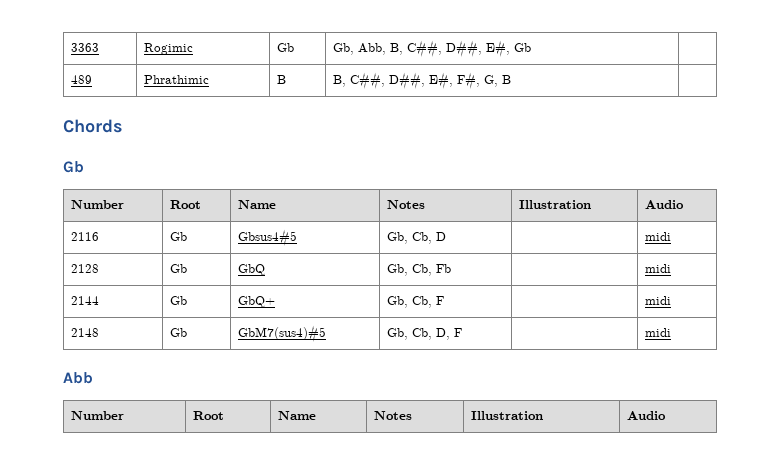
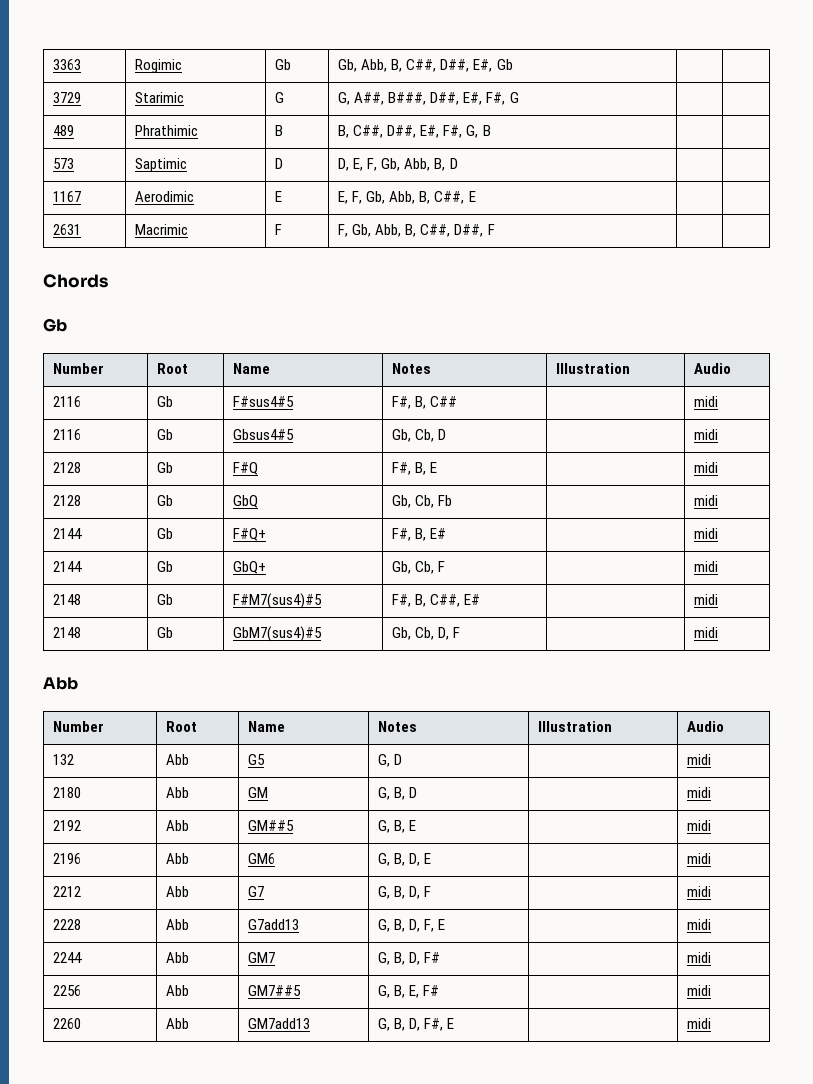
(532, 47) none -> [53,92,82,103] [135,92,185,103] [275,92,285,103] [338,92,519,105] | // 3729 | Starimic | G | G, A##, B###, D##, E#, F#, G | |
(512, 79) none -> [53,158,75,169] [135,158,188,172] [275,158,284,169] [338,158,458,171] [53,191,82,202] [135,191,195,202] [275,191,283,202] [338,191,476,204] [53,224,82,235] [135,224,189,235] [275,224,283,235] [338,224,495,237] | // 573 | Saptimic | D | D, E, F, Gb, Abb, B, D | | // 1167 | Aerodimic | E | E, F, Gb, Abb, B, C##, E | | // 2631 | Macrimic | F | F, Gb, Abb, B, C##, D##, F | |
(685, 204) none -> [53,396,82,407] [157,396,174,407] [233,396,295,407] [392,396,458,409] [694,396,719,407] // 2116 | Gb | F#sus4#5 | F#, B, C## | | midi
(672, 236) none -> [53,462,82,473] [157,462,174,473] [233,462,259,475] [392,462,438,475] [694,462,719,473] // 2128 | Gb | F#Q | F#, B, E | | midi
(672, 268) none -> [53,528,83,539] [157,528,174,539] [233,528,267,541] [392,528,447,541] [694,528,719,539] // 2144 | Gb | F#Q+ | F#, B, E# | | midi
(672, 300) none -> [53,594,82,605] [157,594,174,605] [233,593,323,609] [392,594,481,607] [694,594,719,605] // 2148 | Gb | F#M7(sus4)#5 | F#, B, C##, E# | | midi
(667, 415) none -> [53,754,75,765] [166,754,190,765] [248,754,266,765] [378,754,403,767] [687,754,712,765] [53,787,82,798] [166,787,190,798] [248,787,269,798] [378,787,418,800] [687,787,712,798] [53,820,82,831] [166,820,190,831] [248,820,295,831] [378,820,417,833] [687,820,712,831] [53,853,82,864] [166,853,190,864] [248,853,276,864] [378,853,432,866] [687,853,712,864] [53,886,82,897] [166,886,190,897] [248,886,265,897] [378,886,432,899] [687,886,712,897] [53,919,82,930] [166,919,190,930] [248,919,300,930] [378,919,446,932] [687,919,712,930] [53,952,83,963] [166,952,190,963] [248,952,276,963] [378,952,441,965] [687,952,712,963] [53,985,82,996] [166,985,190,996] [248,985,302,996] [378,985,440,998] [687,985,712,996] [53,1018,82,1029] [166,1018,190,1029] [248,1018,311,1029] [378,1018,455,1031] [687,1018,712,1029] // 132 | Abb | G5 | G, D | | midi // 2180 | Abb | GM | G, B, D | | midi // 2192 | Abb | GM##5 | G, B, E | | midi // 2196 | Abb | GM6 | G, B, D, E | | midi // 2212 | Abb | G7 | G, B, D, F | | midi // 2228 | Abb | G7add13 | G, B, D, F, E | | midi // 2244 | Abb | GM7 | G, B, D, F# | | midi // 2256 | Abb | GM7##5 | G, B, E, F# | | midi // 2260 | Abb | GM7add13 | G, B, D, F#, E | | midi

